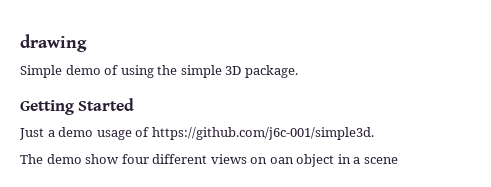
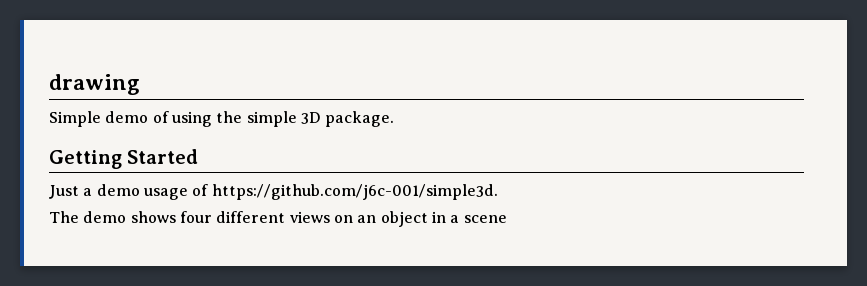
[85,154,120,164] show -> [130,211,176,223] shows
[269,157,294,164] oan -> [357,215,377,223] an

